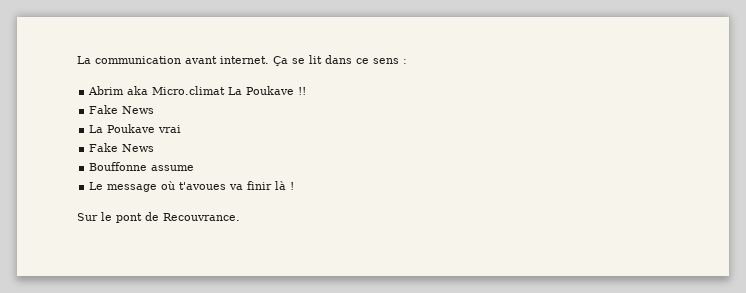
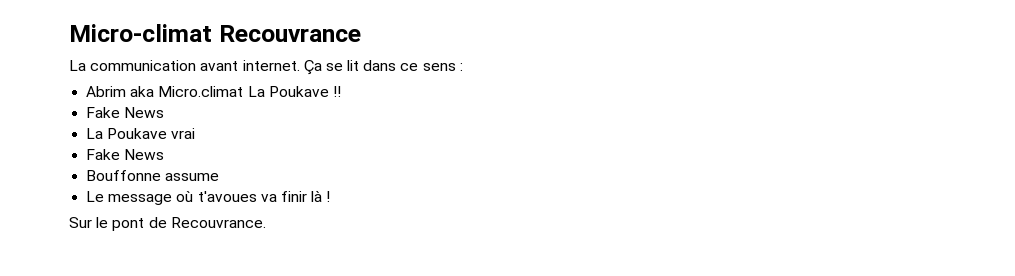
(77, 60) none -> [69,24,361,42] Micro-climat Recouvrance //

